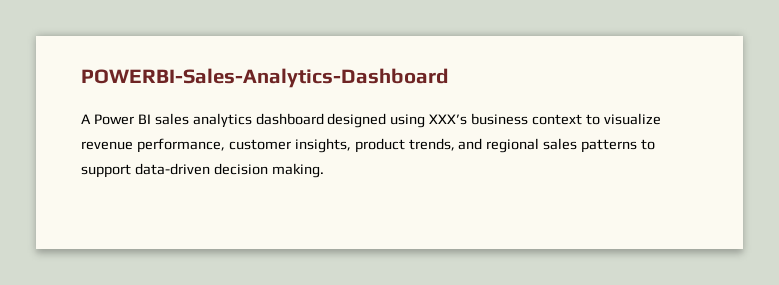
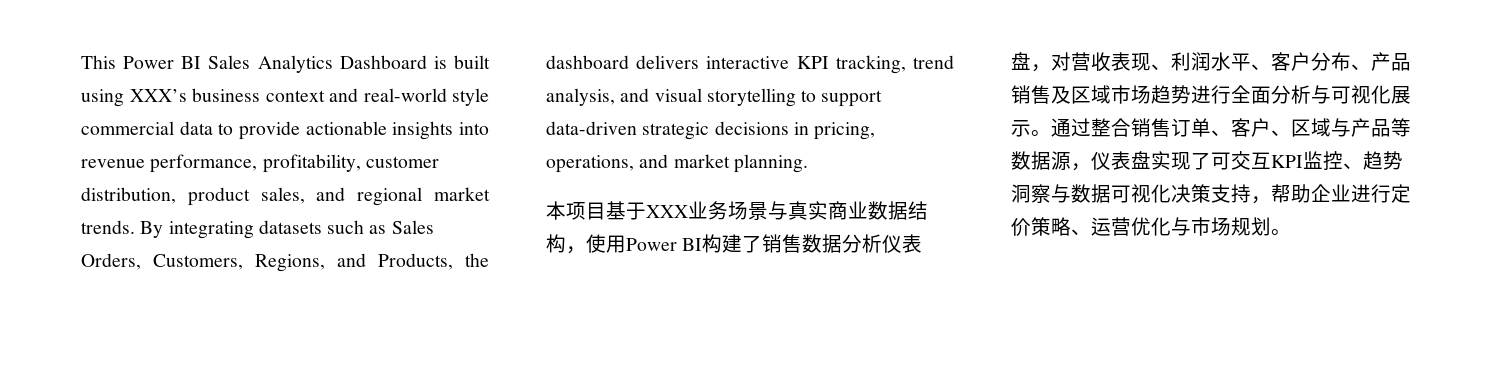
[81,68,448,88] [81,113,661,128] [81,138,656,153] [81,163,324,178] POWERBI-Sales-Analytics-Dashboard // A Power BI sales analytics dashboard designed using XXX’s business context to visualize revenue performance, customer insights, product trends, and regional sales patterns to support data-driven decision making. -> [81,55,491,73] [81,88,489,107] [81,121,489,140] [81,154,439,173] [81,187,491,206] [81,220,434,239] [81,253,489,272] [546,55,954,74] [546,88,883,107] [546,121,876,140] [546,154,808,173] [546,201,928,220] [546,234,923,254] [1011,52,1411,72] [1011,85,1411,104] [1011,118,1411,137] [1011,151,1403,171] [1011,184,1411,204] [1011,217,1291,236] This Power BI Sales Analytics Dashboard is built using XXX’s business context and real-world style commercial data to provide actionable insights into revenue performance, profitability, customer distribution, product sales, and regional market trends. By integrating datasets such as Sales Orders, Customers, Regions, and Products, the dashboard delivers interactive KPI tracking, trend analysis, and visual storytelling to support data-driven strategic decisions in pricing, operations, and market planning. // 本项目基于XXX业务场景与真实商业数据结构，使用Power BI构建了销售数据分析仪表盘，对营收表现、利润水平、客户分布、产品销售及区域市场趋势进行全面分析与可视化展示。通过整合销售订单、客户、区域与产品等数据源，仪表盘实现了可交互KPI监控、趋势洞察与数据可视化决策支持，帮助企业进行定价策略、运营优化与市场规划。

